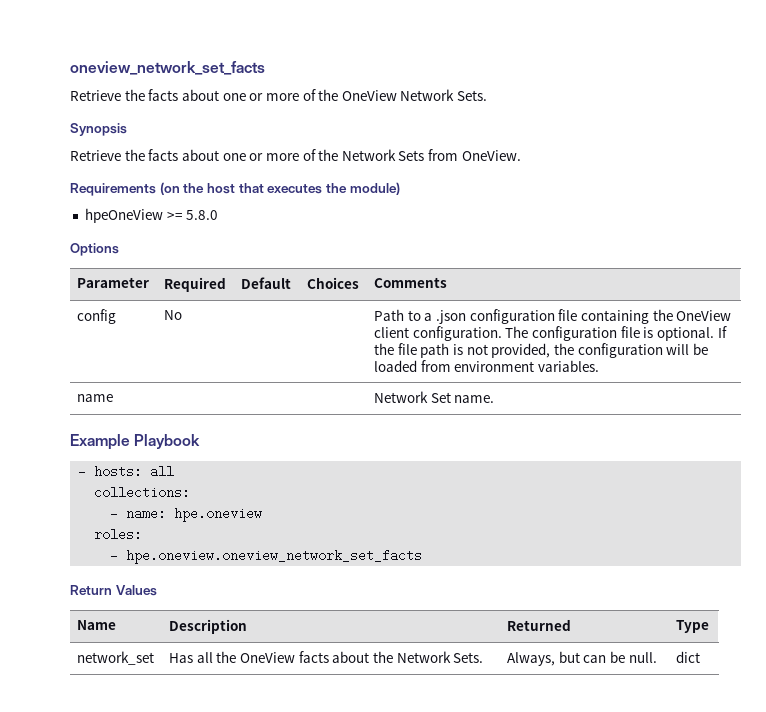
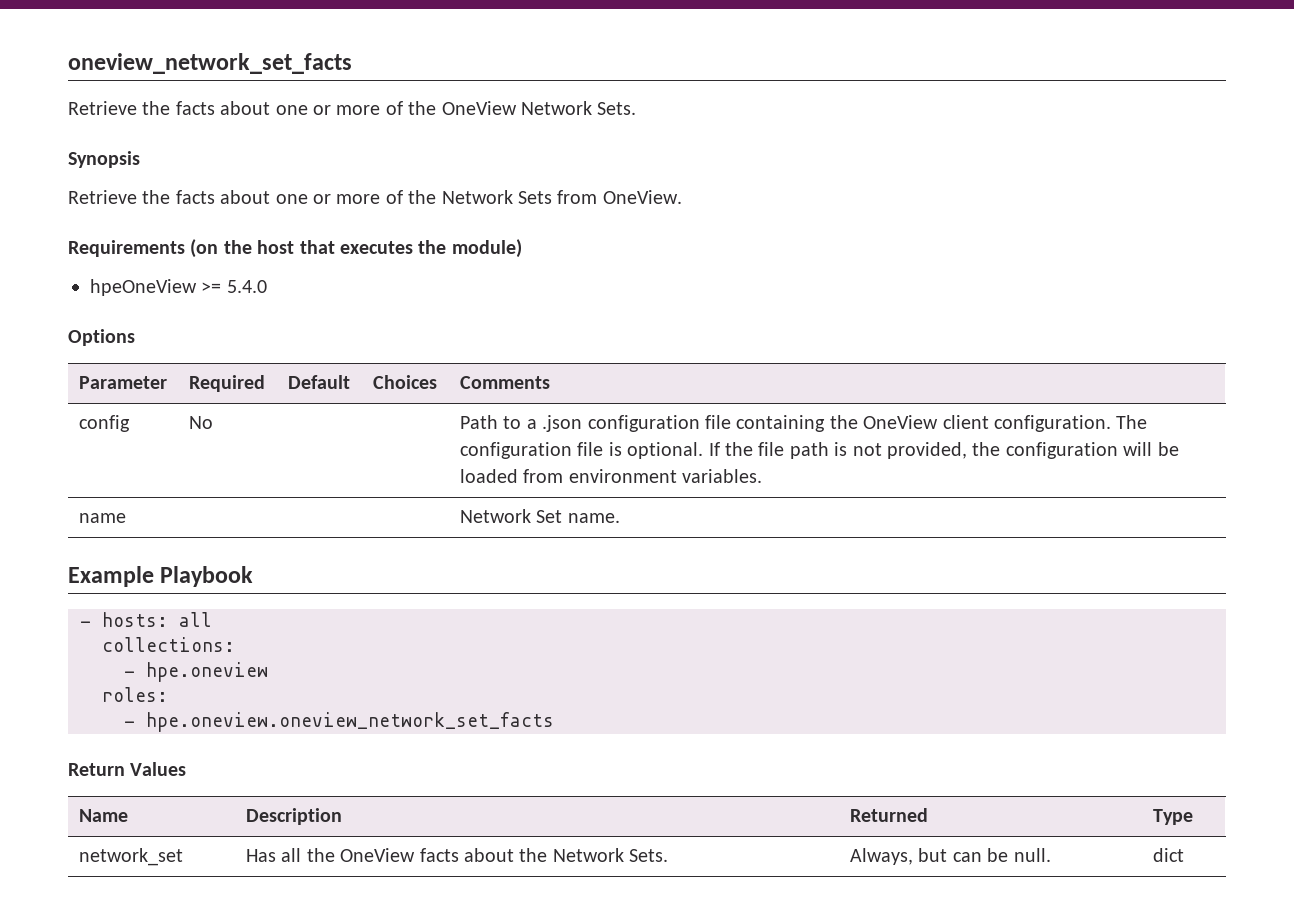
[186,210,219,220] 5.8.0 -> [226,280,267,293] 5.4.0
[126,507,167,520] name: -> (135, 674) none

